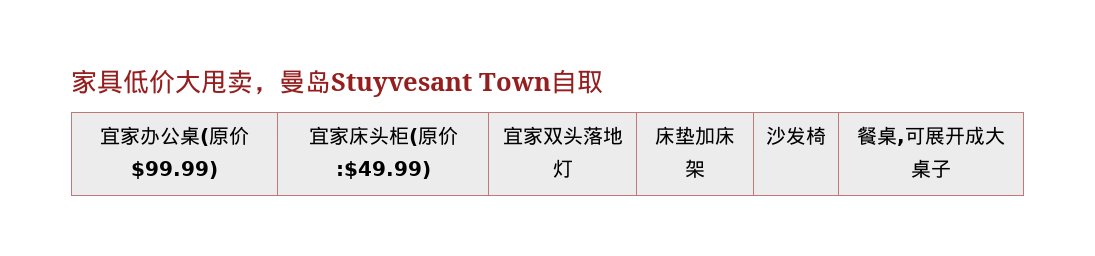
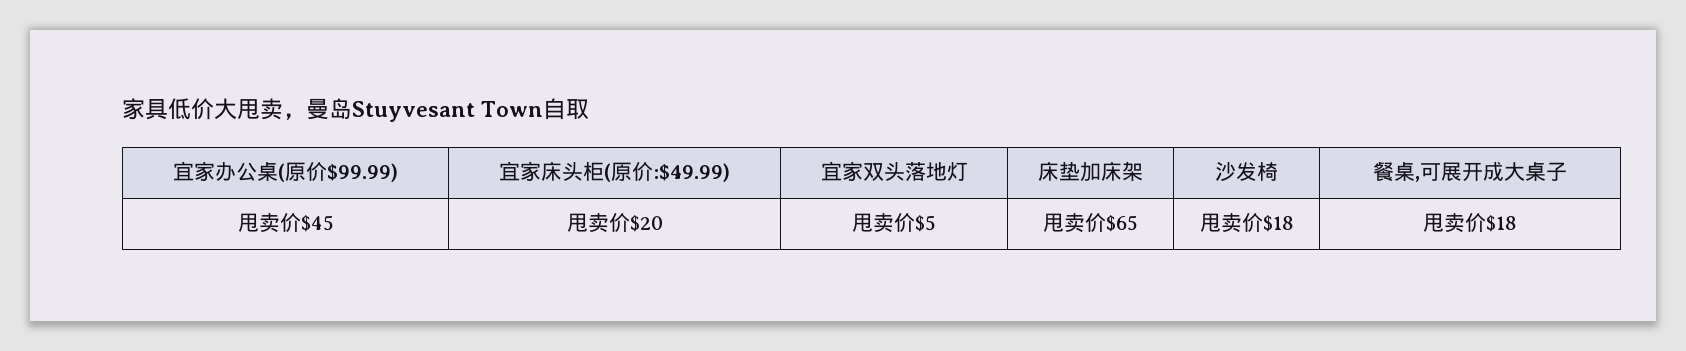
(951, 169) none -> [237,213,334,233] [566,213,663,233] [852,213,936,233] [1043,213,1138,233] [1199,213,1294,233] [1423,213,1517,233] // 甩卖价$45 | 甩卖价$20 | 甩卖价$5 | 甩卖价$65 | 甩卖价$18 | 甩卖价$18

